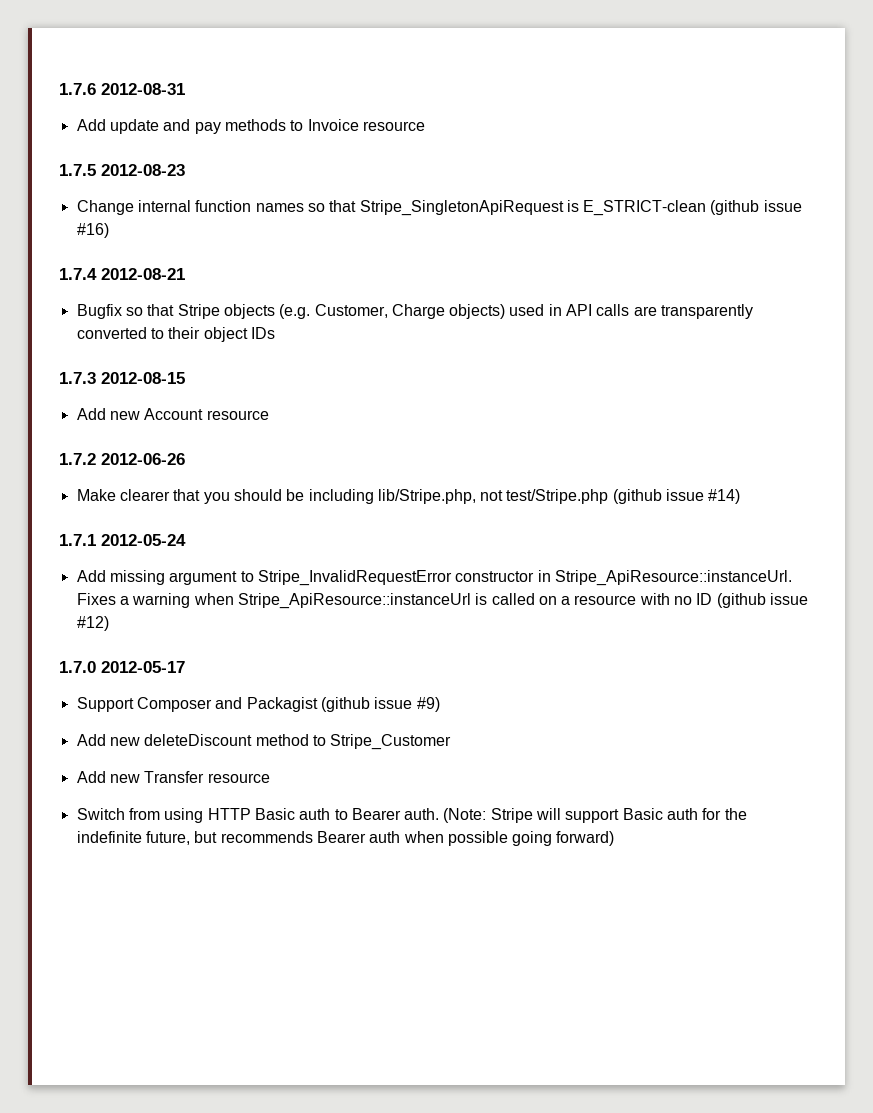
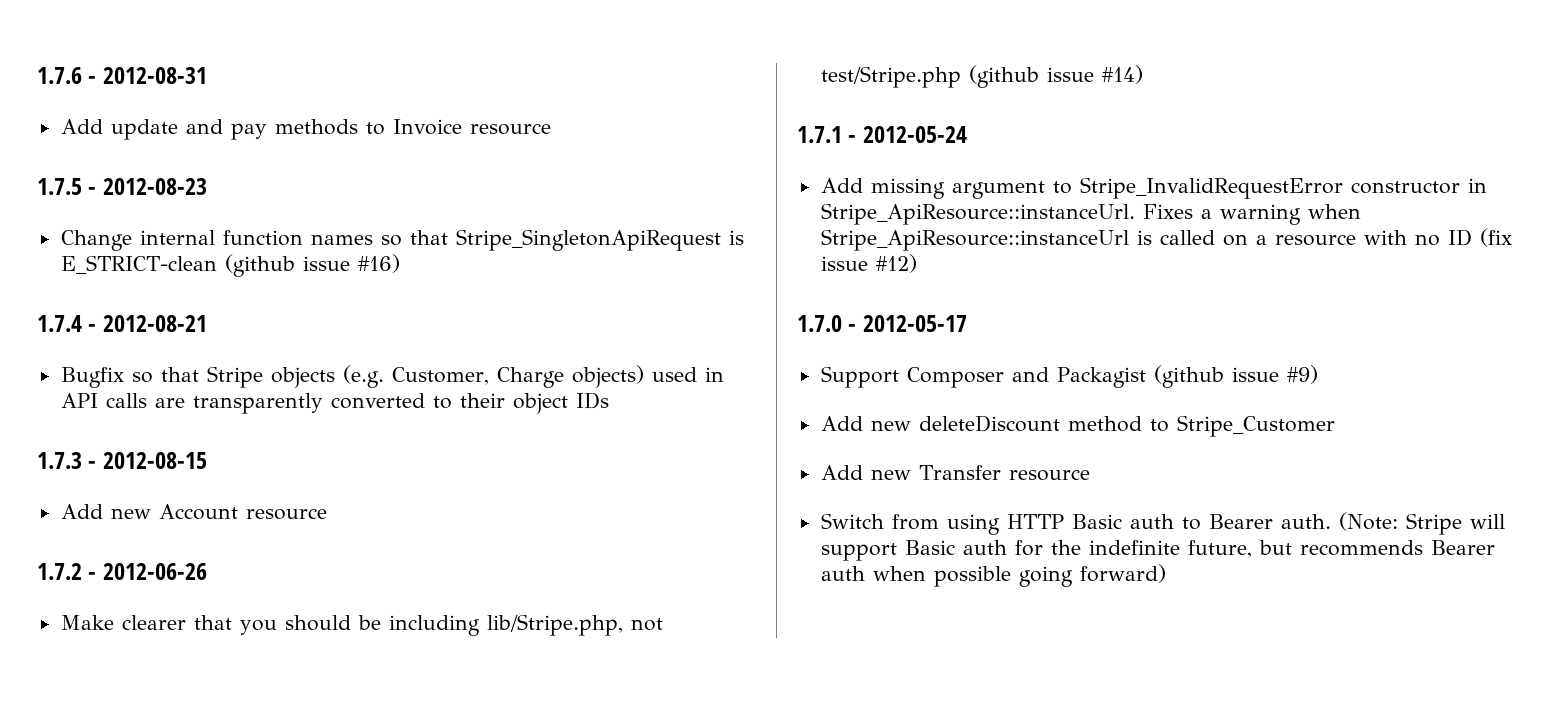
(96, 89) none -> [88,76,97,84] -
(96, 170) none -> [88,187,97,195] -
(97, 274) none -> [88,324,97,332] -
(96, 378) none -> [88,461,97,469] -
(96, 459) none -> [88,572,97,580] -
(96, 540) none -> [848,135,857,143] -
[716,593,766,608] (github -> [1479,228,1512,247] (fix
(96, 667) none -> [848,324,857,332] -

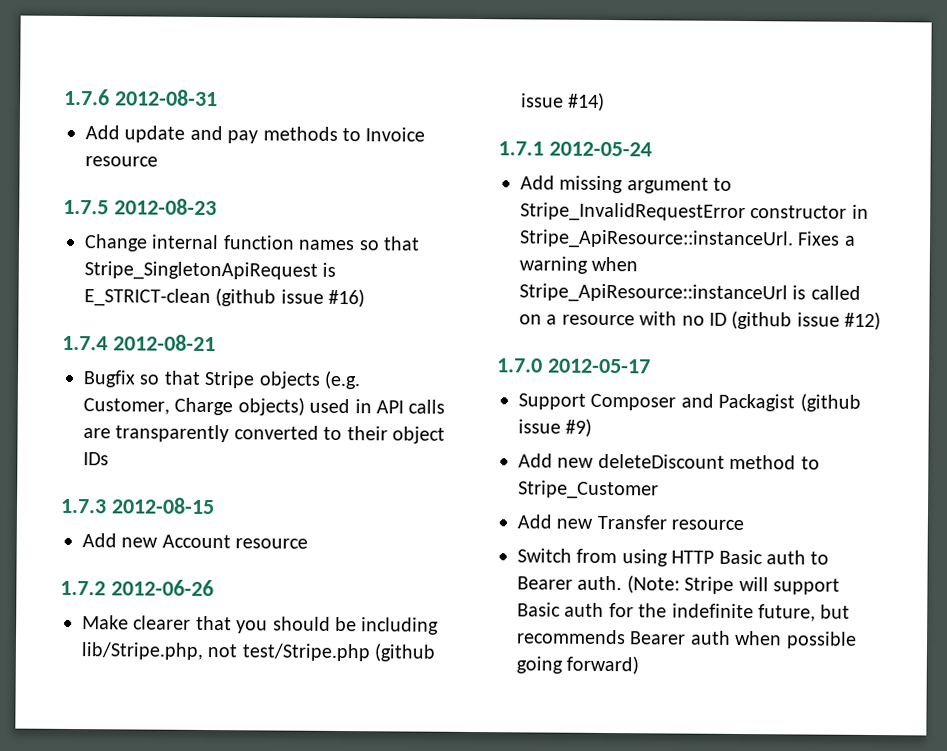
[88,76,97,84] - -> (110, 97) none
[88,187,97,195] - -> (109, 207) none
[88,324,97,332] - -> (108, 343) none
[88,461,97,469] - -> (107, 506) none
[88,572,97,580] - -> (106, 588) none
[848,135,857,143] - -> (544, 148) none
[1479,228,1512,247] (fix -> [731,310,793,330] (github
[848,324,857,332] - -> (543, 365) none

